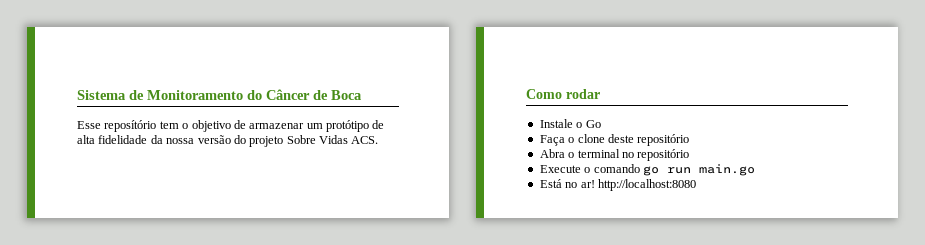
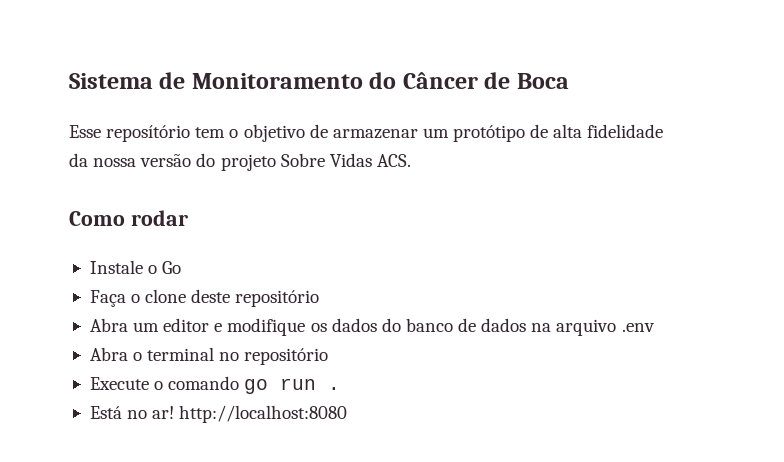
(690, 140) none -> [89,318,655,336] // Abra um editor e modifique os dados do banco de dados na arquivo .env
[698,164,755,176] main.go -> [328,387,341,390] .

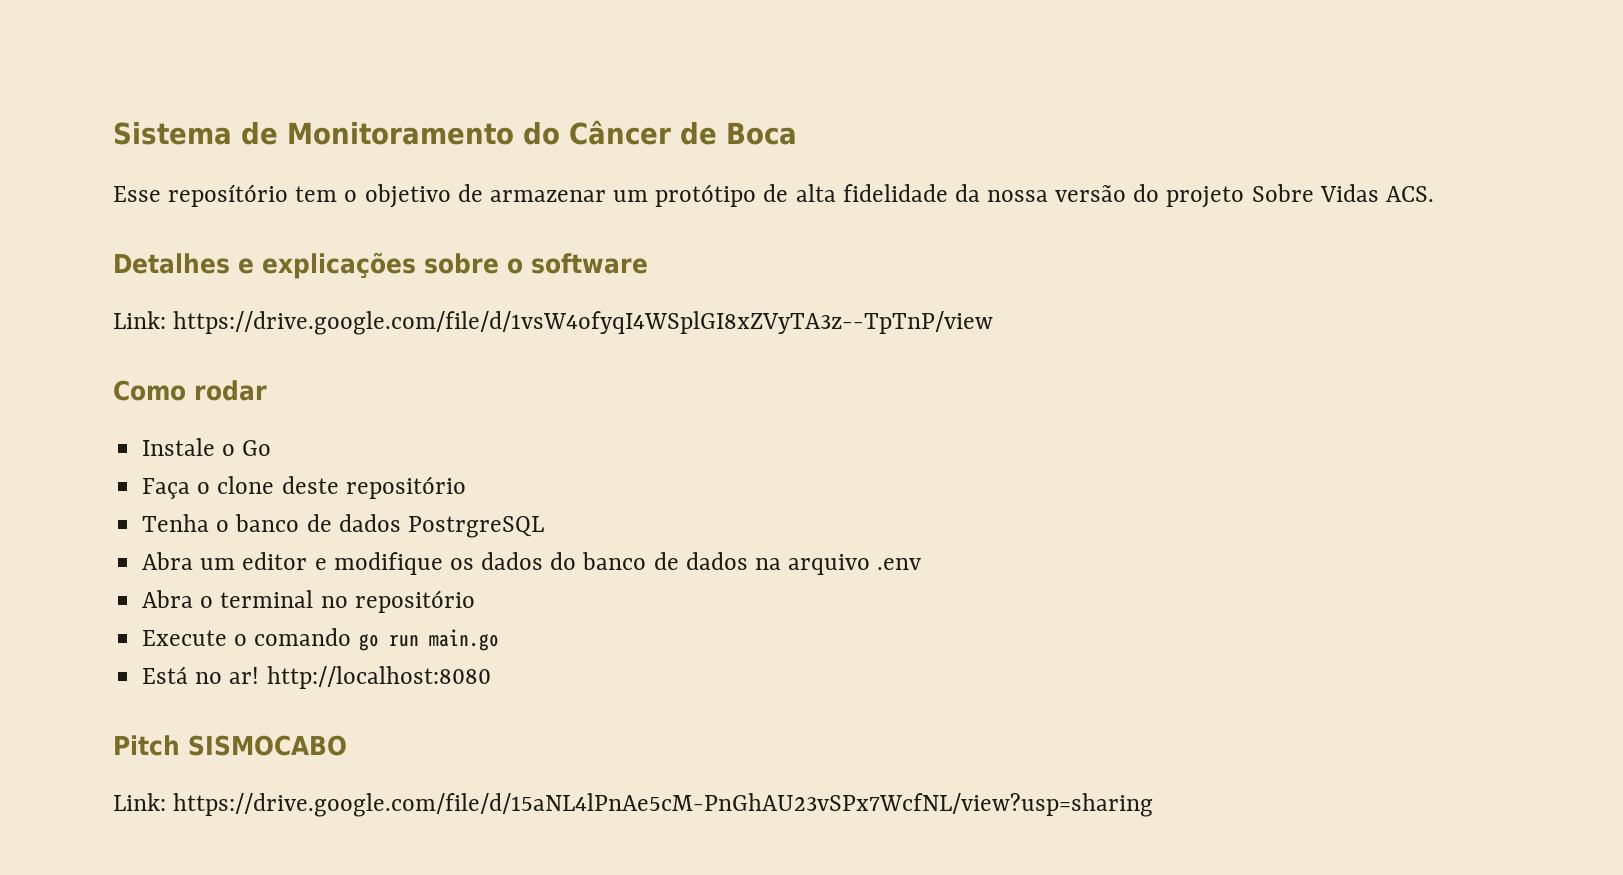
(411, 160) none -> [113,252,648,279] [113,311,994,335] // Detalhes e explicações sobre o software // Link: https://drive.google.com/file/d/1vsW4ofyqI4WSplGI8xZVyTA3z--TpTnP/view
(320, 298) none -> [142,514,544,538] // Tenha o banco de dados PostrgreSQL
[328,387,341,390] . -> [428,629,499,651] main.go
(348, 414) none -> [113,735,347,756] [113,793,1154,817] // Pitch SISMOCABO // Link: https://drive.google.com/file/d/15aNL4lPnAe5cM-PnGhAU23vSPx7WcfNL/view?usp=sharing

